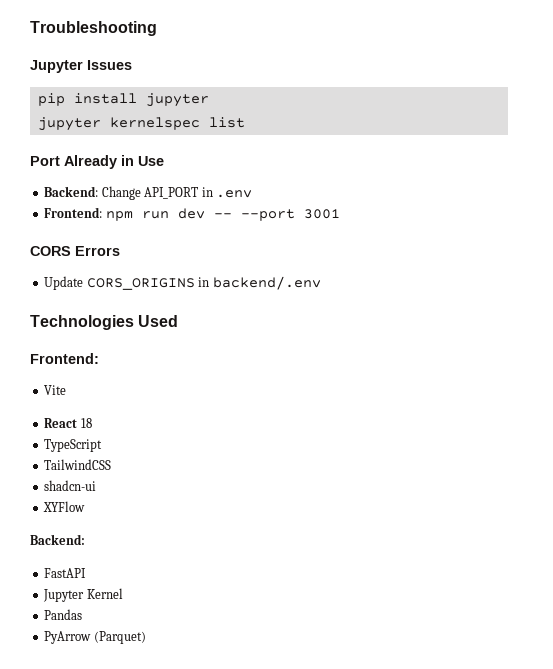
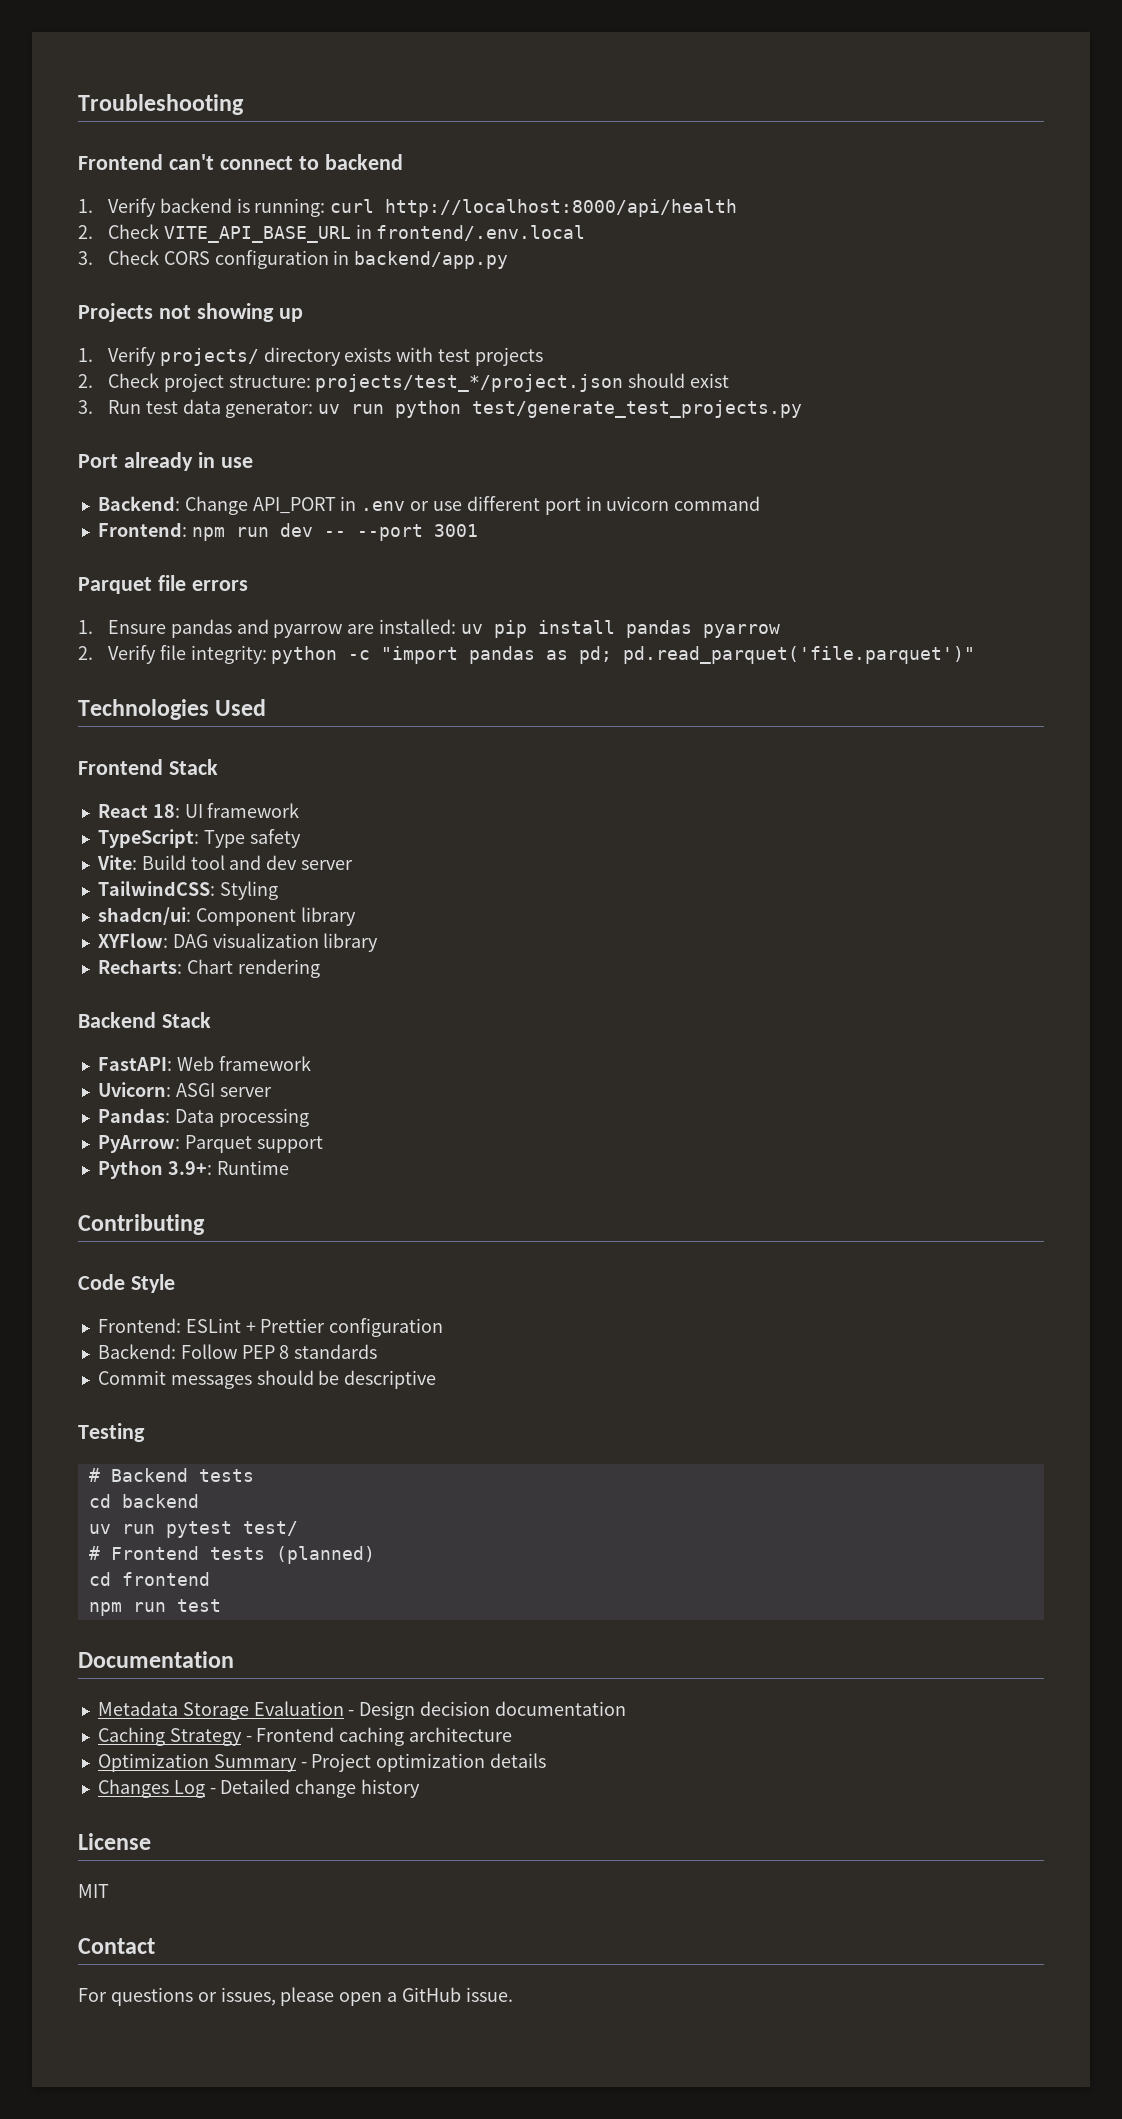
[30,60,132,73] [37,93,209,107] [37,117,245,131] [30,155,164,169] Jupyter Issues // pip install jupyter // jupyter kernelspec list // Port Already in Use -> [78,154,403,170] [78,198,738,217] [78,224,586,243] [78,250,509,269] [78,303,303,322] [78,347,543,366] [78,373,730,392] [78,399,803,418] [78,452,253,471] Frontend can't connect to backend // 1. Verify backend is running: curl http://localhost:8000/api/health // 2. Check VITE_API_BASE_URL in frontend/.env.local // 3. Check CORS configuration in backend/app.py // Projects not showing up // 1. Verify projects/ directory exists with test projects // 2. Check project structure: projects/test_*/project.json should exist // 3. Run test data generator: uv run python test/generate_test_projects.py // Port already in use
(253, 194) none -> [410,496,761,515] or use different port in uvicorn command
[30,246,120,256] [44,276,321,290] CORS Errors // Update CORS_ORIGINS in backend/.env -> [78,575,248,594] [78,619,780,638] [78,645,976,664] Parquet file errors // 1. Ensure pandas and pyarrow are installed: uv pip install pandas pyarrow // 2. Verify file integrity: python -c "import pandas as pd; pd.read_parquet('file.parquet')"
[30,353,99,364] [44,385,67,395] Frontend: // Vite -> [78,759,218,775] Frontend Stack
[80,418,92,428] [44,439,103,452] [44,459,112,470] [44,480,97,491] [43,501,86,512] [30,534,85,545] [44,568,87,578] [43,588,123,602] [44,609,83,620] [44,631,146,644] 18 // TypeScript // TailwindCSS // shadcn-ui // XYFlow // Backend: // FastAPI // Jupyter Kernel // Pandas // PyArrow (Parquet) -> [152,803,300,818] [97,829,301,848] [96,855,354,870] [97,881,278,900] [97,907,356,926] [97,933,379,952] [97,959,320,978] [78,1012,211,1028] [97,1056,311,1071] [97,1082,272,1097] [97,1108,309,1127] [97,1135,323,1153] [97,1160,289,1179] [78,1214,205,1235] [78,1274,175,1293] [97,1318,444,1337] [97,1344,378,1359] [97,1370,437,1389] [78,1423,145,1442] [88,1468,254,1482] [88,1494,199,1508] [88,1521,298,1538] [88,1546,375,1564] [88,1572,210,1586] [88,1599,221,1616] [78,1651,234,1668] [97,1701,626,1720] [97,1727,513,1746] [97,1753,547,1772] [97,1779,421,1798] [78,1833,151,1850] [78,1884,109,1898] [78,1938,155,1954] [78,1987,513,2006] 18: UI framework // TypeScript: Type safety // Vite: Build tool and dev server // TailwindCSS: Styling // shadcn/ui: Component library // XYFlow: DAG visualization library // Recharts: Chart rendering // Backend Stack // FastAPI: Web framework // Uvicorn: ASGI server // Pandas: Data processing // PyArrow: Parquet support // Python 3.9+: Runtime // Contributing // Code Style // Frontend: ESLint + Prettier configuration // Backend: Follow PEP 8 standards // Commit messages should be descriptive // Testing // # Backend tests // cd backend // uv run pytest test/ // # Frontend tests (planned) // cd frontend // npm run test // Documentation // Metadata Storage Evaluation - Design decision documentation // Caching Strategy - Frontend caching architecture // Optimization Summary - Project optimization details // Changes Log - Detailed change history // License // MIT // Contact // For questions or issues, please open a GitHub issue.

